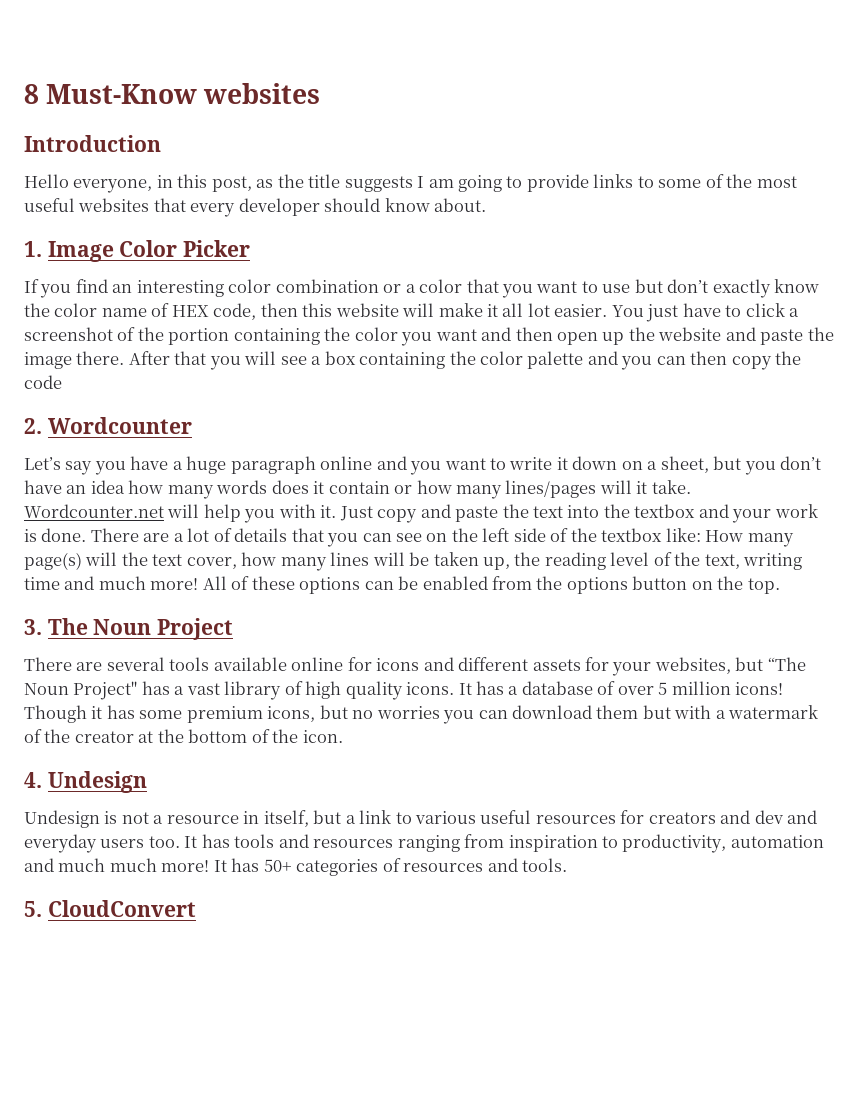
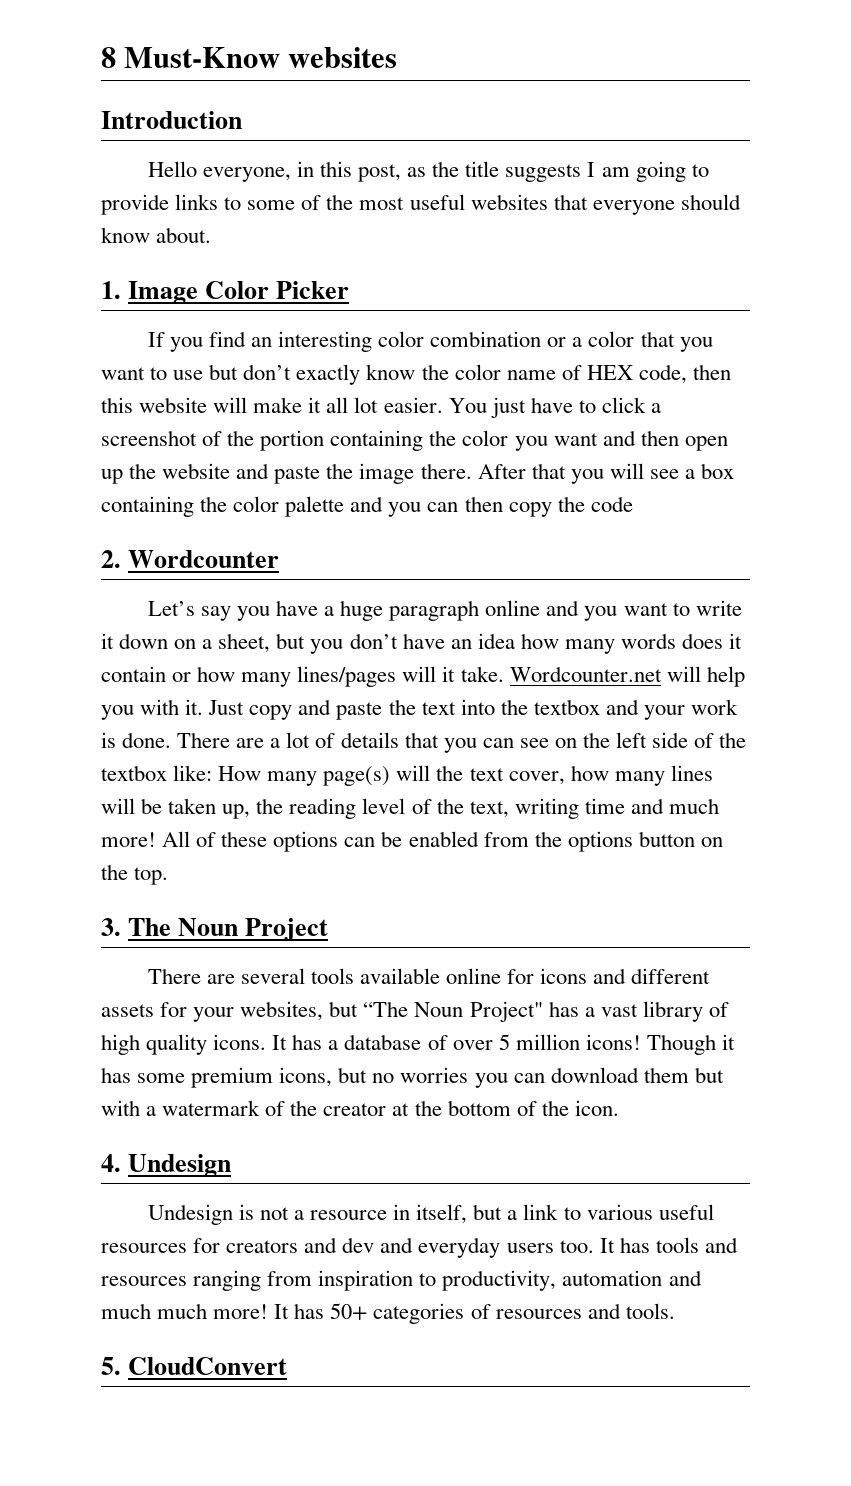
[190,198,320,217] every developer -> [592,200,675,215] everyone

